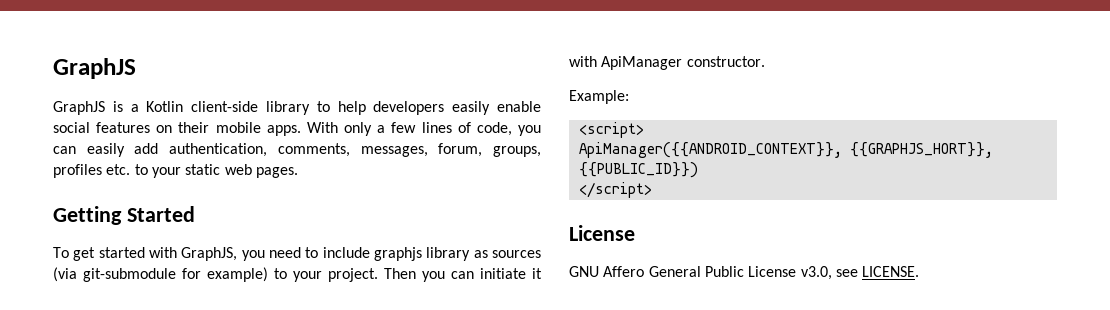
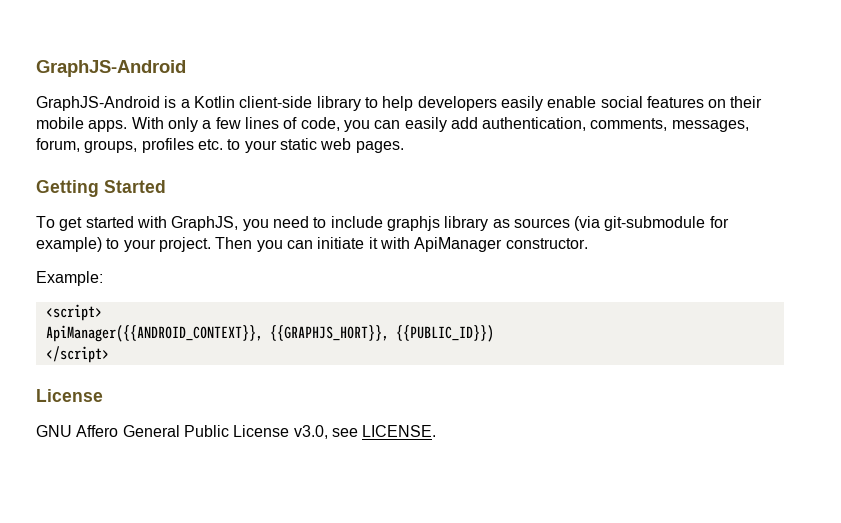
[53,58,136,79] [53,101,105,115] GraphJS // GraphJS -> [36,60,186,77] [36,96,160,111] GraphJS-Android // GraphJS-Android

